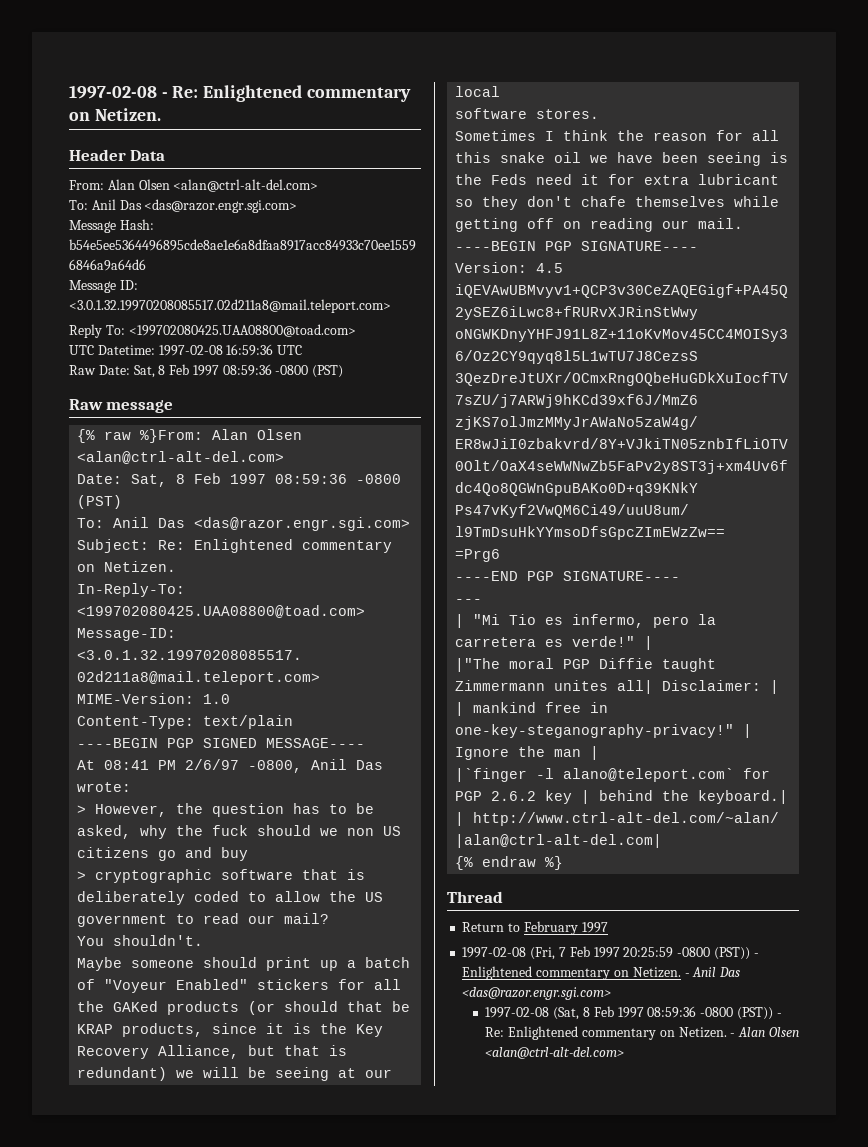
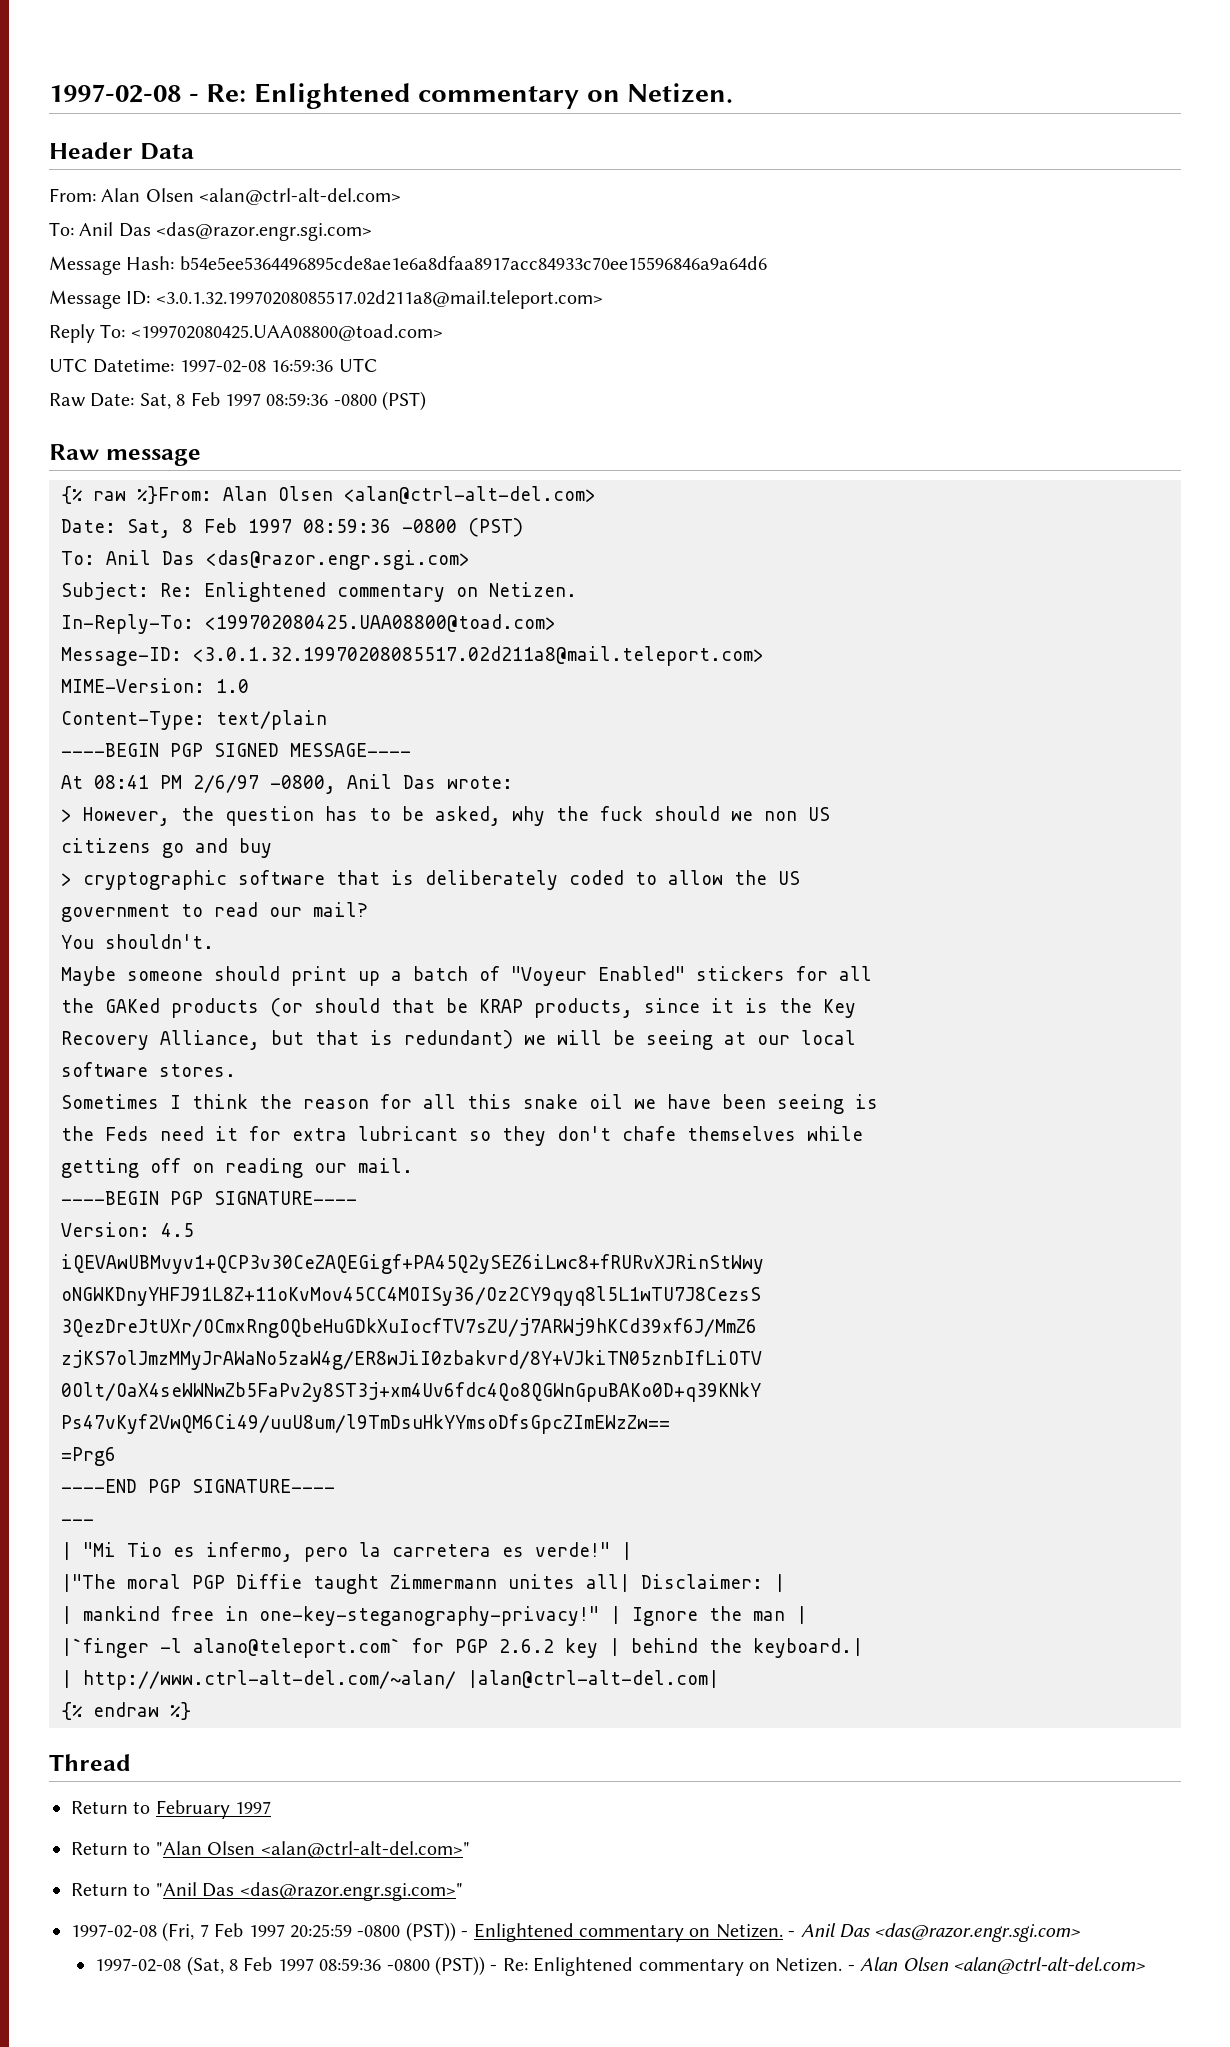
(608, 927) none -> [71,1841,470,1858] [71,1882,463,1901] // Return to "Alan Olsen <alan@ctrl-alt-del.com>" // Return to "Anil Das <das@razor.engr.sgi.com>"

